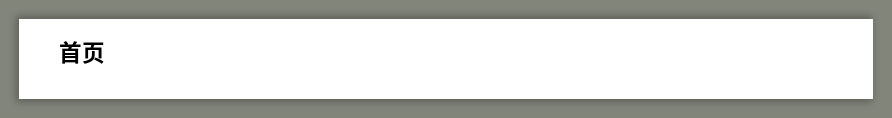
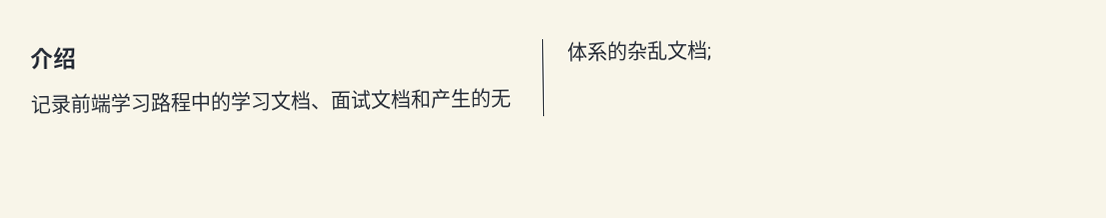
[59,41,105,64] 首页 -> [30,46,77,70] [30,87,511,115] [567,39,712,62] 介绍 // 记录前端学习路程中的学习文档、面试文档和产生的无体系的杂乱文档;

